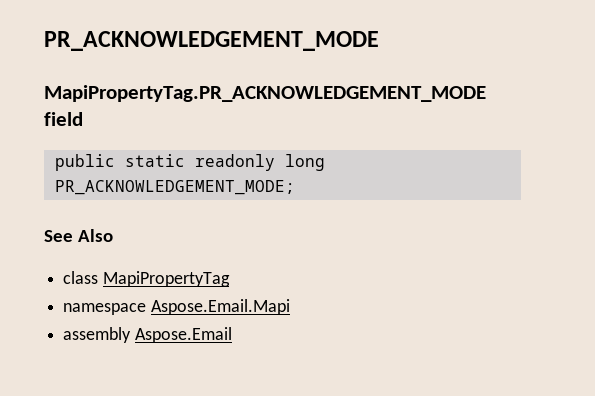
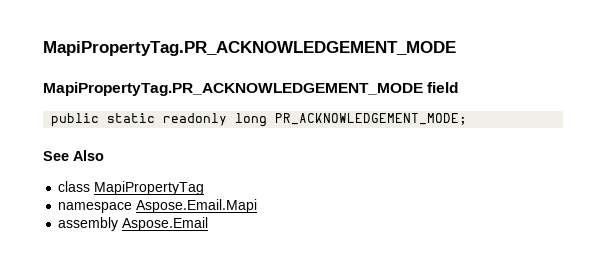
[44,31,379,51] PR_ACKNOWLEDGEMENT_MODE -> [43,41,456,56] MapiPropertyTag.PR_ACKNOWLEDGEMENT_MODE

